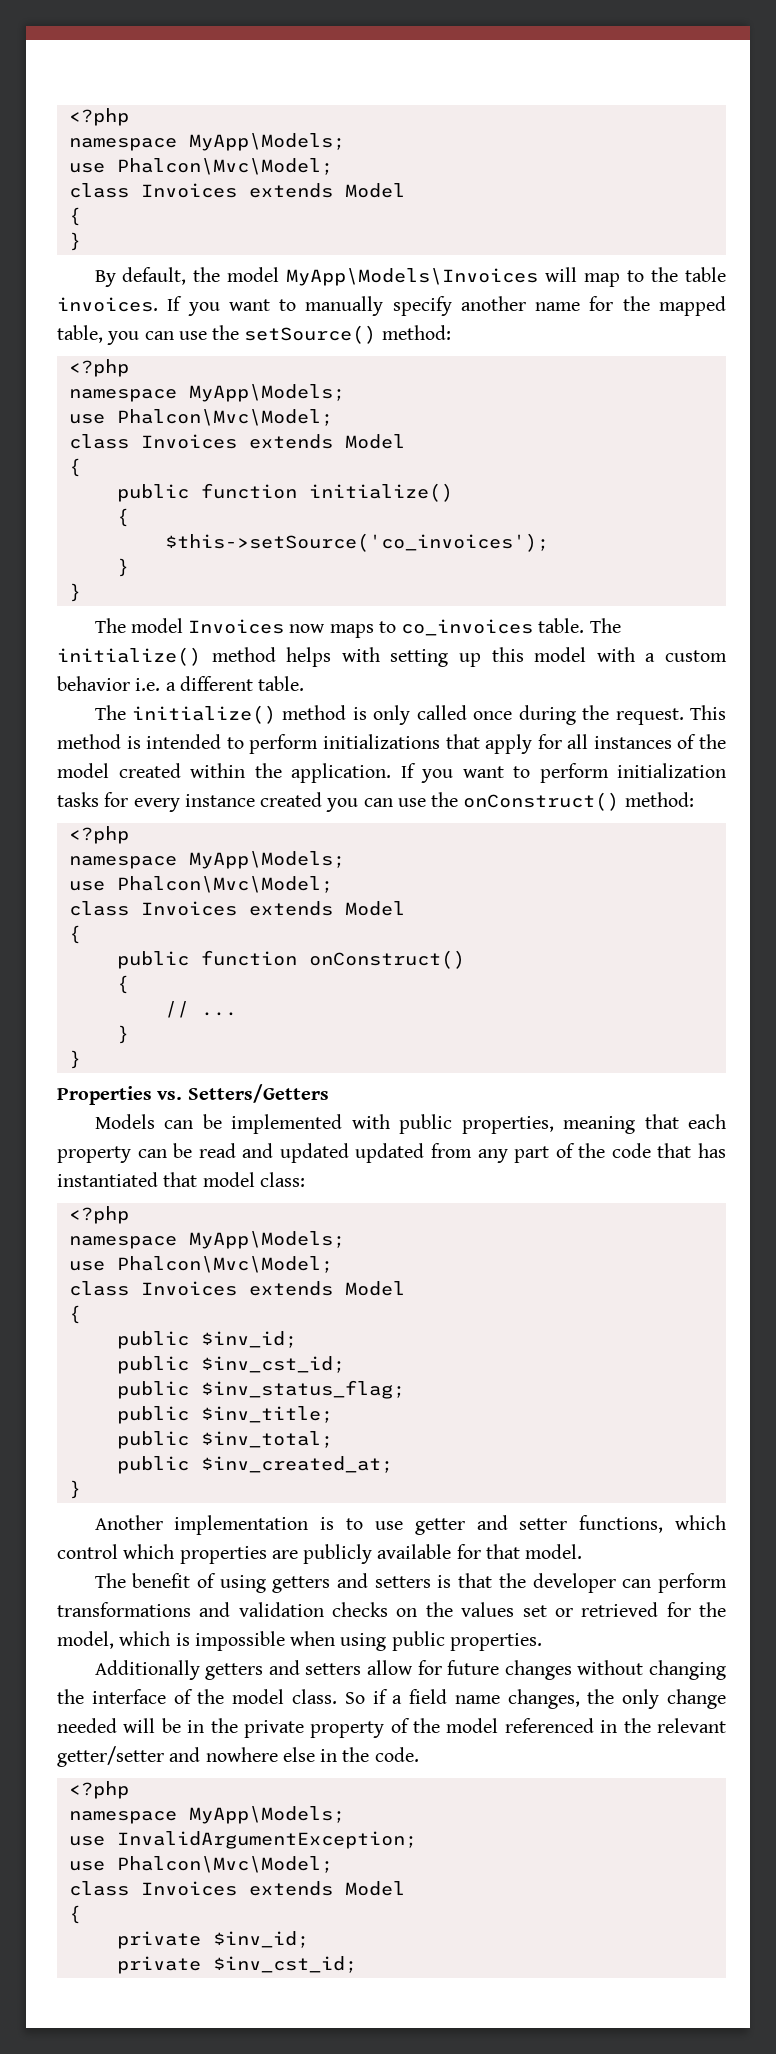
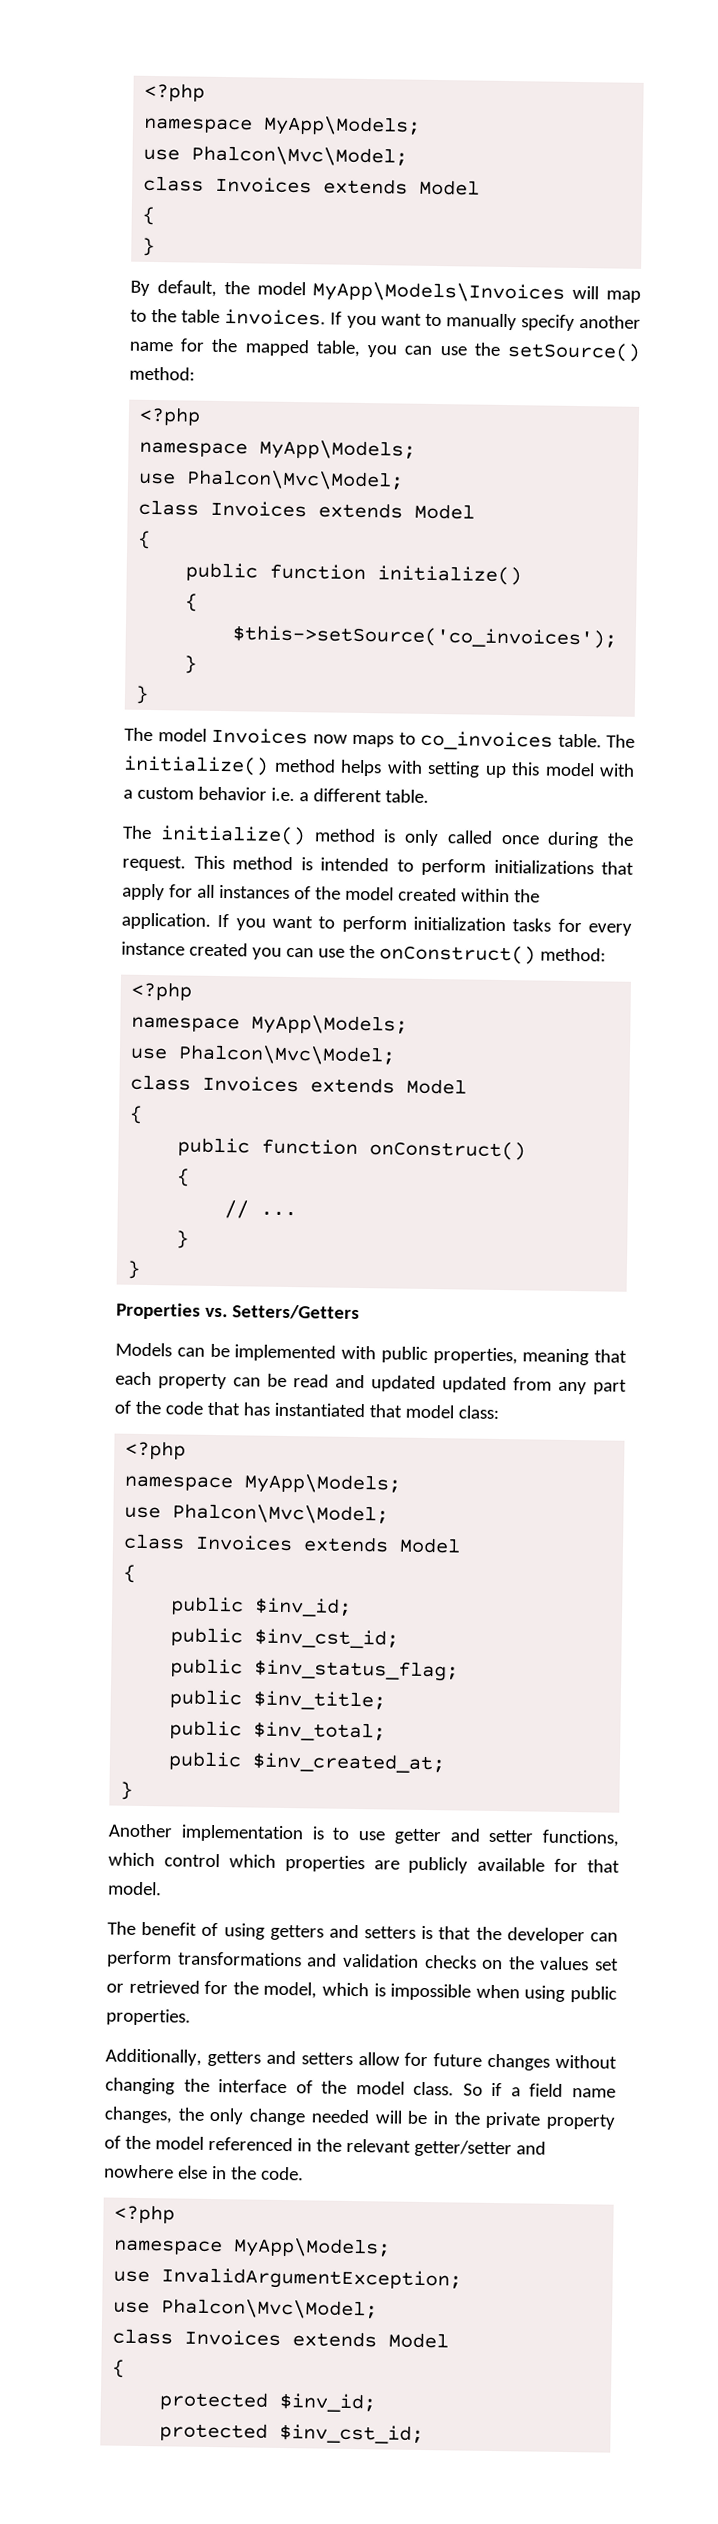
[94,1660,200,1680] Additionally -> [105,2048,202,2066] Additionally,
[116,1931,309,1949] [116,1956,201,1974] private $inv_id; // private -> [159,2391,377,2413] [159,2422,269,2442] protected $inv_id; // protected

